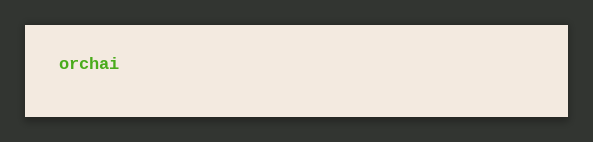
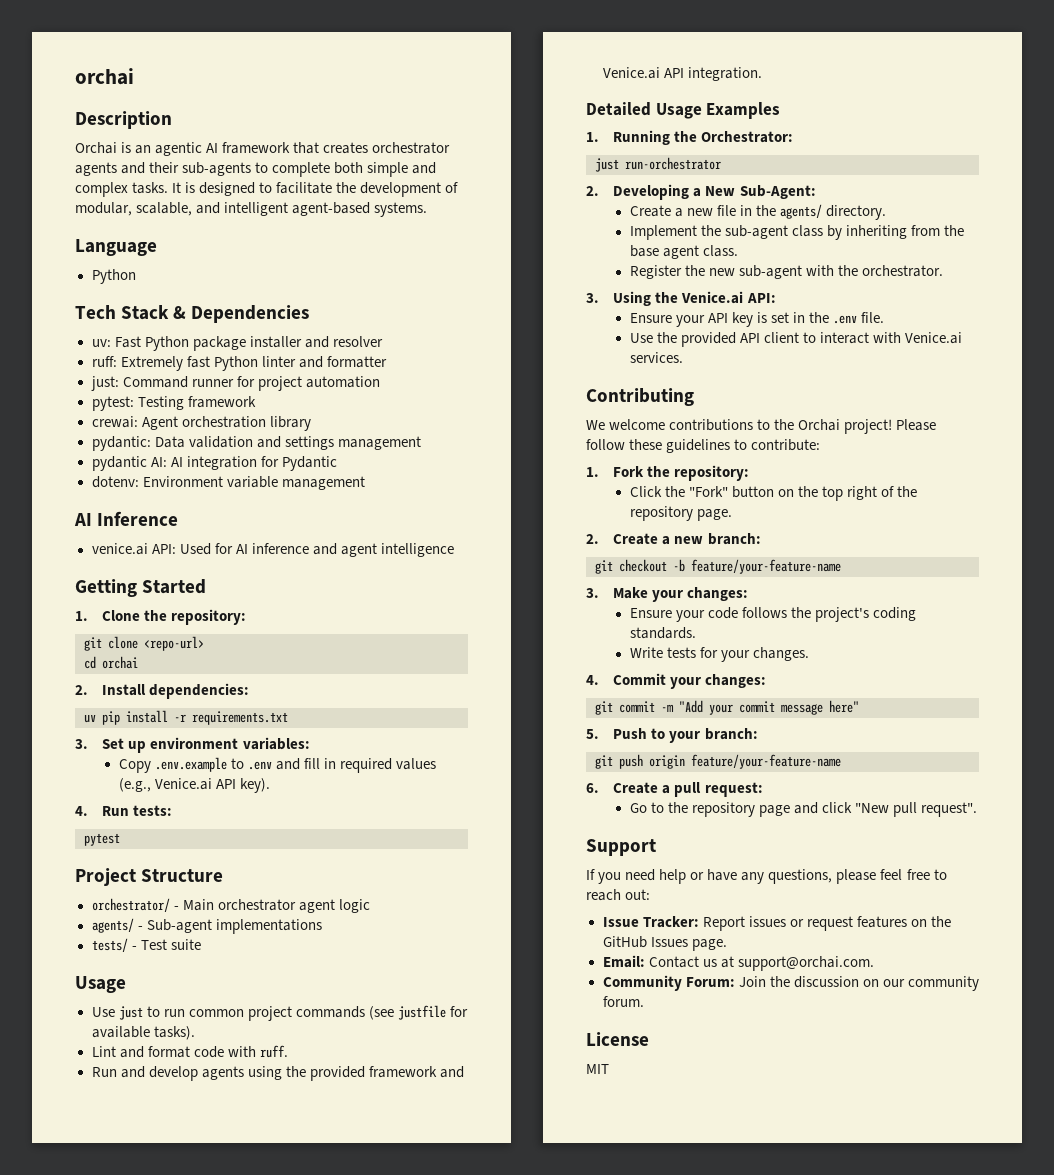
[59,57,119,69] orchai -> [75,68,134,85] [75,111,172,129] [75,142,451,156] [75,162,437,177] [75,182,459,197] [75,202,428,217] [75,239,157,256] [91,269,136,284] [75,305,310,323] [91,336,383,351] [91,356,387,371] [90,376,380,391] [91,396,256,411] [91,416,311,431] [91,436,421,451] [91,456,337,471] [91,476,365,490] [74,511,179,526] [91,543,454,557] [75,579,207,597] [75,609,247,625] [84,636,204,651] [84,656,138,669] [75,683,250,699] [84,710,288,725] [75,737,310,753] [118,757,437,773] [118,778,271,793] [75,805,173,816] [84,833,120,846] [75,868,224,886] [91,898,370,913] [91,918,322,934] [91,938,201,952] [75,976,126,993] [91,1005,468,1021] [91,1026,195,1040] [91,1045,288,1058] [91,1066,464,1081] [602,67,762,81] [586,102,781,119] [586,130,794,145] [595,157,721,172] [586,184,816,200] [629,204,887,220] [629,225,965,240] [629,245,738,259] [629,265,944,279] [586,291,776,306] [629,312,885,327] [629,332,963,347] [629,352,683,363] [586,388,694,406] [586,419,937,434] [586,439,821,453] [586,465,750,481] [629,486,918,501] [629,506,732,521] [586,533,761,545] [595,559,841,574] [586,587,749,602] [629,607,917,622] [629,627,696,639] [629,647,810,662] [586,673,767,689] [595,700,859,715] [586,728,758,743] [595,754,841,769] [586,782,763,797] [629,802,978,817] [586,839,656,856] [586,869,947,884] [586,889,651,901] [602,916,951,931] [602,936,727,951] [602,955,874,971] [602,975,979,991] [602,996,644,1007] [586,1032,649,1046] [586,1064,609,1074] orchai // Description // Orchai is an agentic AI framework that creates orchestrator agents and their sub-agents to complete both simple and complex tasks. It is designed to facilitate the development of modular, scalable, and intelligent agent-based systems. // Language // Python // Tech Stack & Dependencies // uv: Fast Python package installer and resolver // ruff: Extremely fast Python linter and formatter // just: Command runner for project automation // pytest: Testing framework // crewai: Agent orchestration library // pydantic: Data validation and settings management // pydantic AI: AI integration for Pydantic // dotenv: Environment variable management // AI Inference // venice.ai API: Used for AI inference and agent intelligence // Getting Started // 1. Clone the repository: // git clone <repo-url> // cd orchai // 2. Install dependencies: // uv pip install -r requirements.txt // 3. Set up environment variables: // Copy .env.example to .env and fill in required values (e.g., Venice.ai API key). // 4. Run tests: // pytest // Project Structure // orchestrator/ - Main orchestrator agent logic // agents/ - Sub-agent implementations // tests/ - Test suite // Usage // Use just to run common project commands (see justfile for available tasks). // Lint and format code with ruff. // Run and develop agents using the provided framework and Venice.ai API integration. // Detailed Usage Examples // 1. Running the Orchestrator: // just run-orchestrator // 2. Developing a New Sub-Agent: // Create a new file in the agents/ directory. // Implement the sub-agent class by inheriting from the base agent class. // Register the new sub-agent with the orchestrator. // 3. Using the Venice.ai API: // Ensure your API key is set in the .env file. // Use the provided API client to interact with Venice.ai services. // Contributing // We welcome contributions to the Orchai project! Please follow these guidelines to contribute: // 1. Fork the repository: // Click the "Fork" button on the top right of the repository page. // 2. Create a new branch: // git checkout -b feature/your-feature-name // 3. Make your changes: // Ensure your code follows the project's coding standards. // Write tests for your changes. // 4. Commit your changes: // git commit -m "Add your commit message here" // 5. Push to your branch: // git push origin feature/your-feature-name // 6. Create a pull request: // Go to the repository page and click "New pull request". // Support // If you need help or have any questions, please feel free to reach out: // Issue Tracker: Report issues or request features on the GitHub Issues page. // Email: Contact us at support@orchai.com. // Community Forum: Join the discussion on our community forum. // License // MIT

